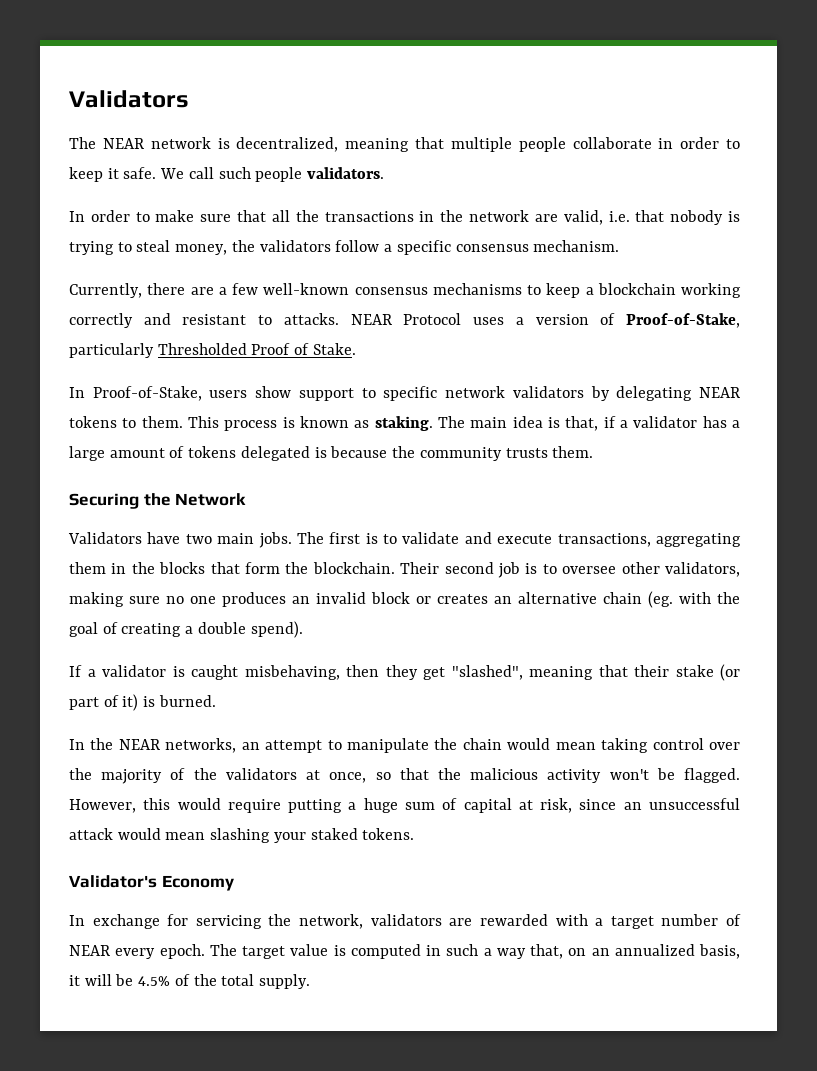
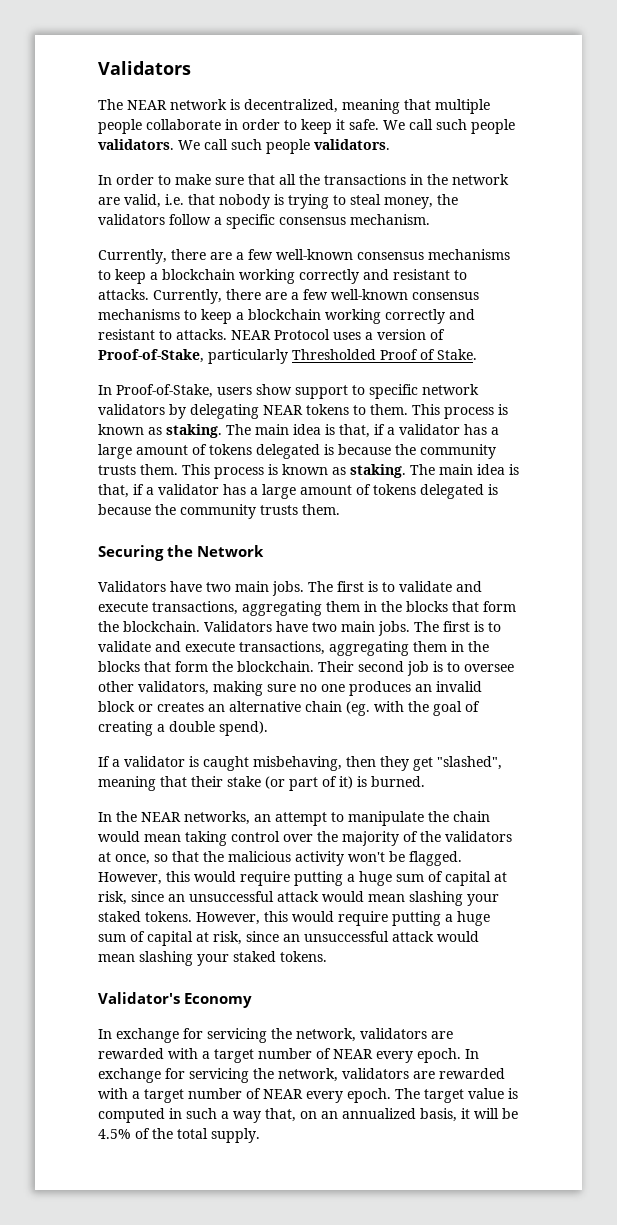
(385, 173) none -> [178,139,390,154] We call such people validators.
(339, 319) none -> [153,289,479,304] [98,309,475,324] [98,329,227,340] Currently, there are a few well-known consensus mechanisms to keep a blockchain working correctly and resistant to attacks.
(594, 452) none -> [182,464,519,479] [98,484,498,499] [98,504,340,519] This process is known as staking. The main idea is that, if a validator has a large amount of tokens delegated is because the community trusts them.
(395, 568) none -> [204,621,501,636] [98,641,489,656] [98,661,314,672] Validators have two main jobs. The first is to validate and execute transactions, aggregating them in the blocks that form the blockchain.
(415, 834) none -> [196,911,490,926] [98,931,479,946] [98,951,327,966] However, this would require putting a huge sum of capital at risk, since an unsuccessful attack would mean slashing your staked tokens.
(205, 951) none -> [465,1049,479,1059] [98,1068,505,1083] [98,1088,391,1103] In exchange for servicing the network, validators are rewarded with a target number of NEAR every epoch.

